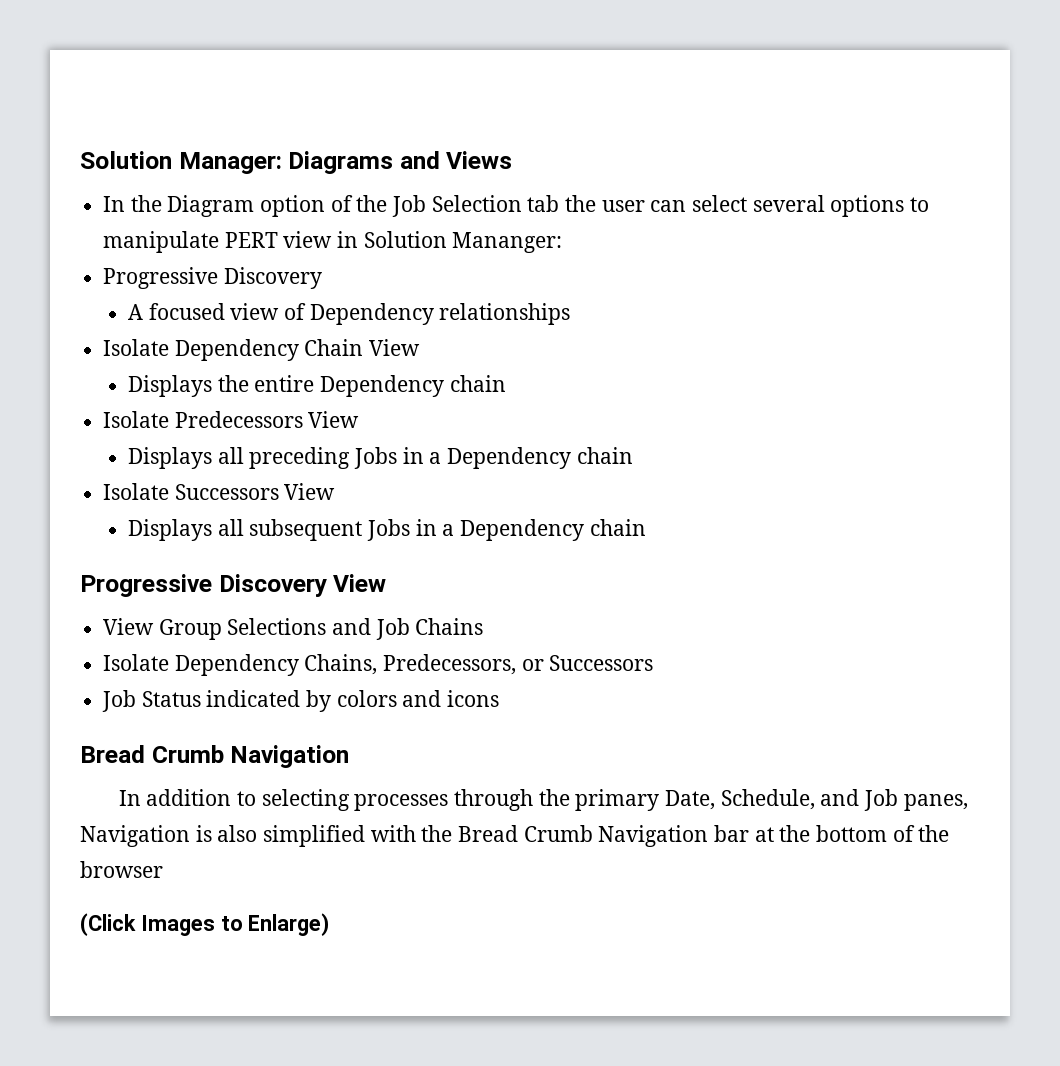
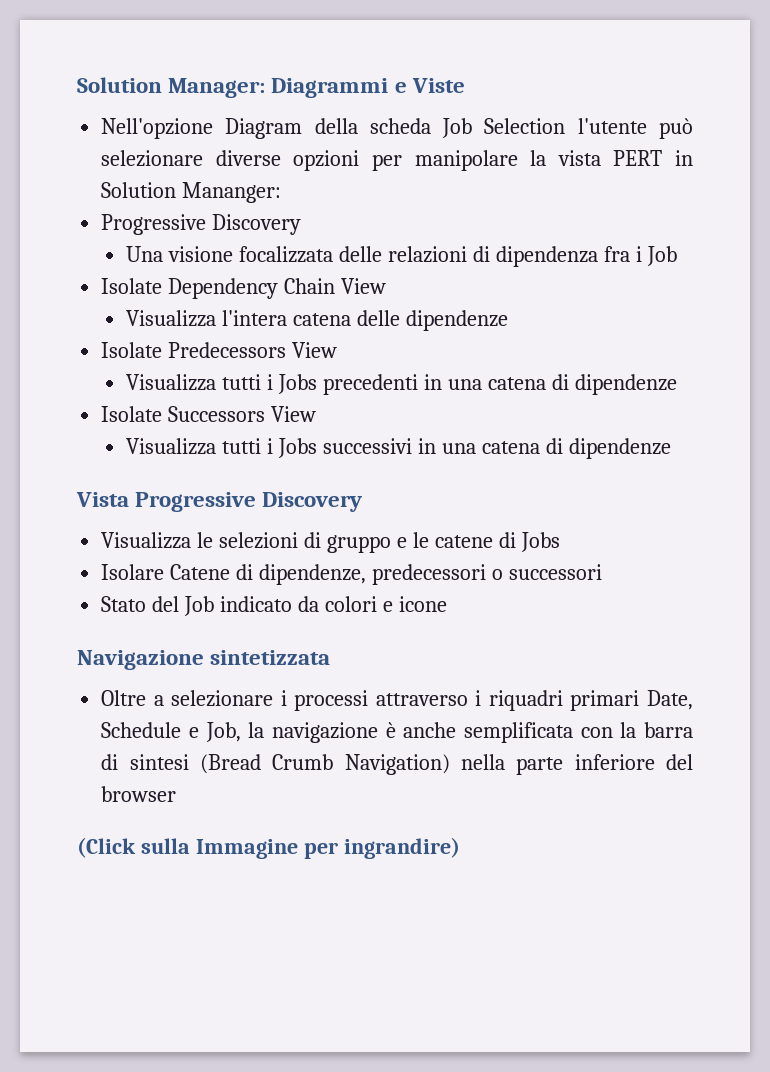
[288,151,513,174] [103,195,930,217] [103,231,333,253] Diagrams and Views // In the Diagram option of the Job Selection tab the user can select several options to manipulate PERT view -> [271,78,465,98] [101,118,694,139] [101,150,663,171] Diagrammi e Viste // Nell'opzione Diagram della scheda Job Selection l'utente può selezionare diverse opzioni per manipolare la vista PERT
[127,303,571,325] [103,339,421,361] [127,375,506,397] [103,411,360,428] [127,447,633,469] [103,483,336,500] [127,519,646,541] [80,574,387,597] [103,618,484,640] [103,654,654,676] [102,690,500,712] [80,745,350,768] [118,789,968,811] [80,825,950,847] [80,861,163,878] [80,913,330,936] A focused view of Dependency relationships // Isolate Dependency Chain View // Displays the entire Dependency chain // Isolate Predecessors View // Displays all preceding Jobs in a Dependency chain // Isolate Successors View // Displays all subsequent Jobs in a Dependency chain // Progressive Discovery View // View Group Selections and Job Chains // Isolate Dependency Chains, Predecessors, or Successors // Job Status indicated by colors and icons // Bread Crumb Navigation // In addition to selecting processes through the primary Date, Schedule, and Job panes, Navigation is also simplified with the Bread Crumb Navigation bar at the bottom of the browser // (Click Images to Enlarge) -> [126,246,677,267] [101,278,387,299] [126,310,508,331] [101,342,338,358] [126,374,677,395] [101,406,317,422] [126,438,671,459] [76,492,363,512] [101,532,560,553] [101,564,602,585] [101,596,447,616] [77,650,331,670] [101,690,693,711] [101,722,693,743] [101,754,694,775] [101,786,177,802] [77,837,460,859] Una visione focalizzata delle relazioni di dipendenza fra i Job // Isolate Dependency Chain View // Visualizza l'intera catena delle dipendenze // Isolate Predecessors View // Visualizza tutti i Jobs precedenti in una catena di dipendenze // Isolate Successors View // Visualizza tutti i Jobs successivi in una catena di dipendenze // Vista Progressive Discovery // Visualizza le selezioni di gruppo e le catene di Jobs // Isolare Catene di dipendenze, predecessori o successori // Stato del Job indicato da colori e icone // Navigazione sintetizzata // Oltre a selezionare i processi attraverso i riquadri primari Date, Schedule e Job, la navigazione è anche semplificata con la barra di sintesi (Bread Crumb Navigation) nella parte inferiore del browser // (Click sulla Immagine per ingrandire)

